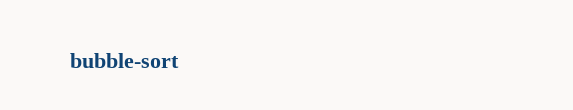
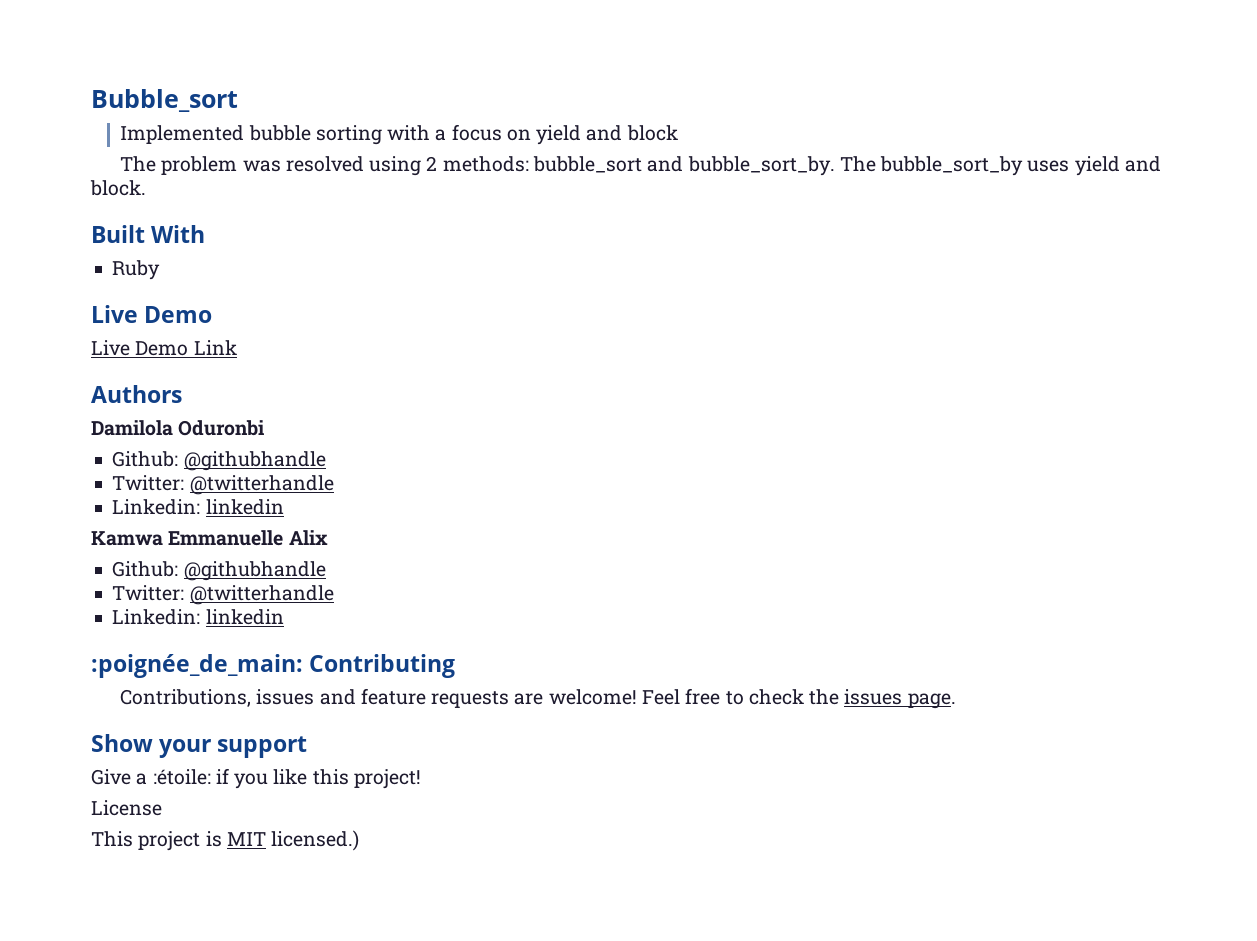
[70,53,179,68] bubble-sort -> [91,89,238,112] [120,124,678,145] [120,156,1161,176] [90,180,146,196] [91,225,206,243] [112,260,161,280] [91,305,213,323] [91,340,237,356] [91,385,182,403] [91,420,265,436] [112,451,326,471] [112,475,334,495] [112,499,284,515] [91,530,328,546] [112,561,326,581] [112,585,334,605] [112,609,284,625] [91,654,456,678] [120,688,956,709] [91,734,308,758] [91,768,421,789] [91,800,162,816] [91,830,360,851] Bubble_sort // Implemented bubble sorting with a focus on yield and block // The problem was resolved using 2 methods: bubble_sort and bubble_sort_by. The bubble_sort_by uses yield and block. // Built With // Ruby // Live Demo // Live Demo Link // Authors // Damilola Oduronbi // Github: @githubhandle // Twitter: @twitterhandle // Linkedin: linkedin // Kamwa Emmanuelle Alix // Github: @githubhandle // Twitter: @twitterhandle // Linkedin: linkedin // :poignée_de_main: Contributing // Contributions, issues and feature requests are welcome! Feel free to check the issues page. // Show your support // Give a :étoile: if you like this project! // License // This project is MIT licensed.)

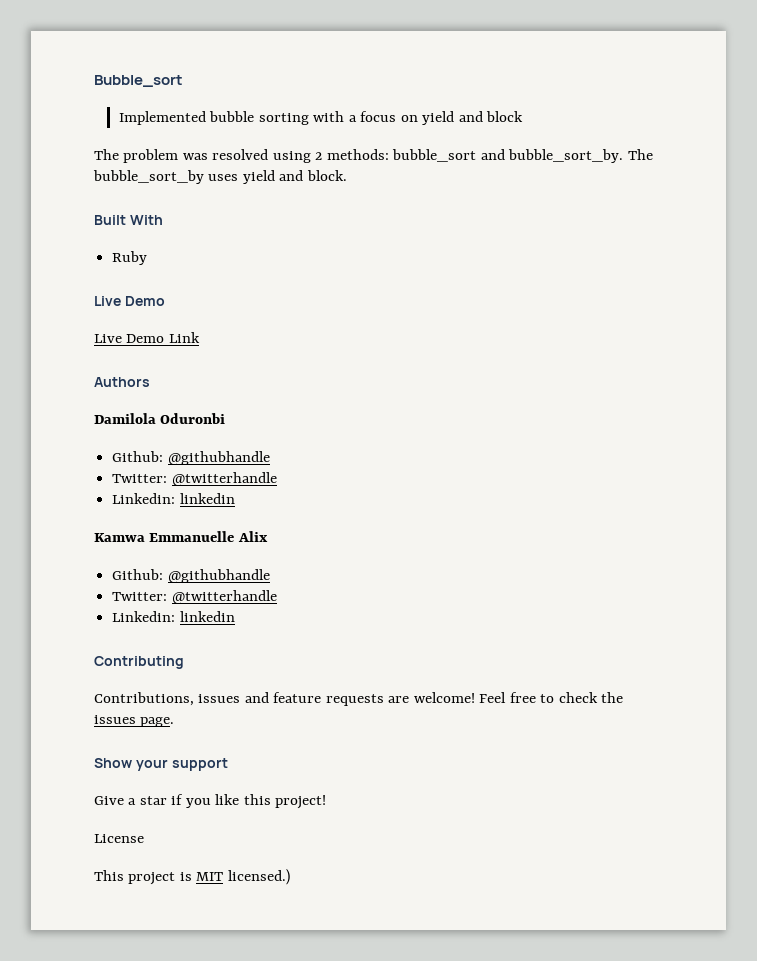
[91,654,303,678] :poignée_de_main: -> (235, 616) none
[152,769,211,785] :étoile: -> [139,796,167,805] star

